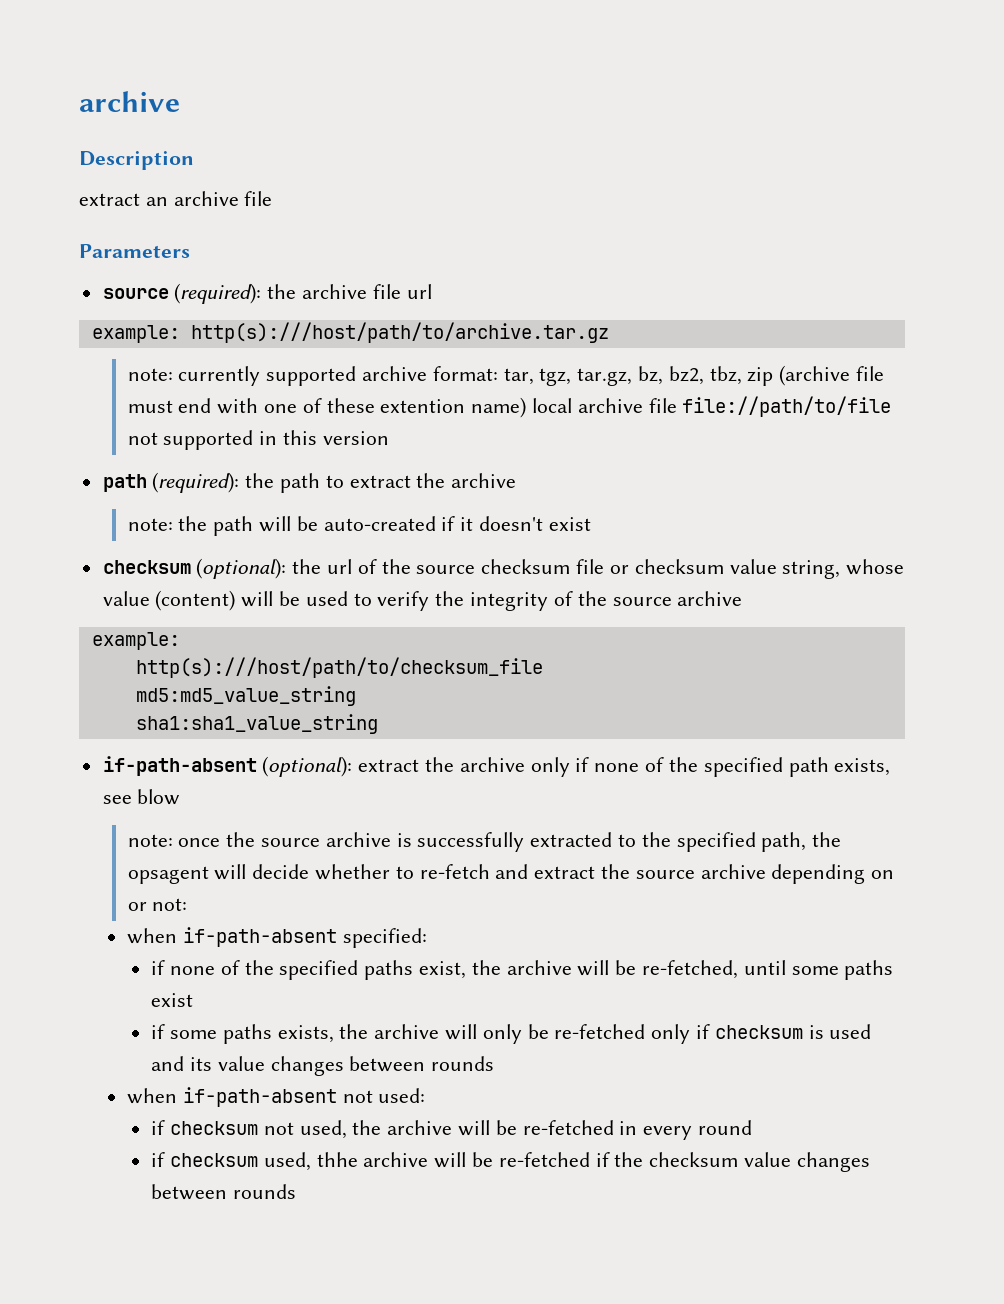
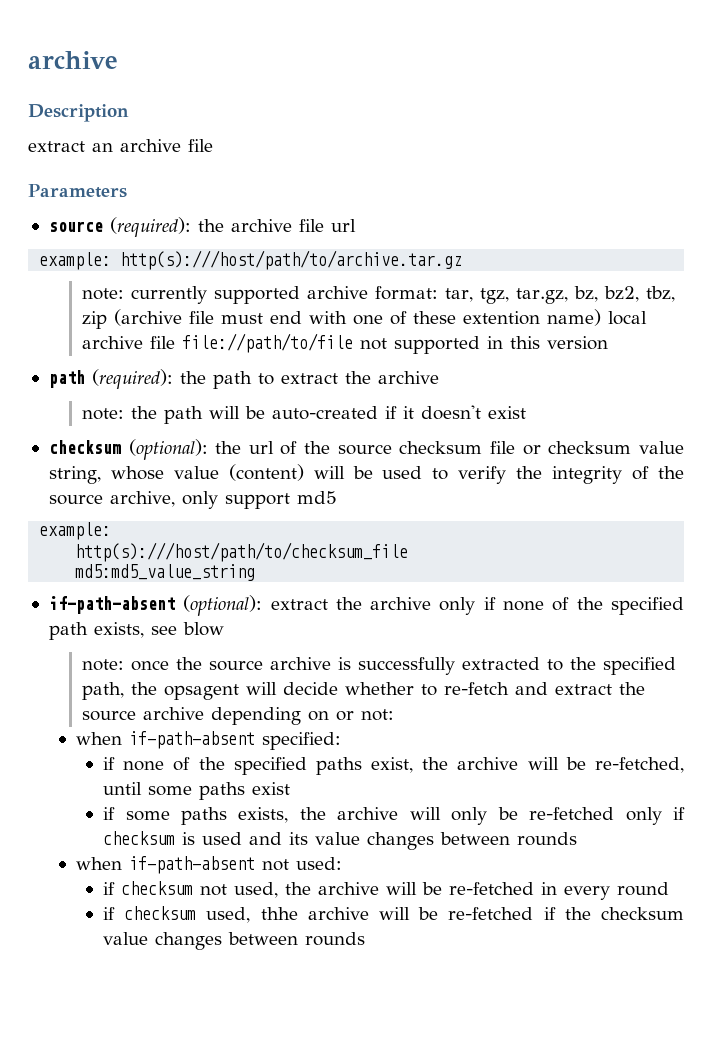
[677,591,743,606] archive -> [109,491,337,509] archive, only support md5
[135,714,378,734] // sha1:sha1_value_string -> (256, 572) none

